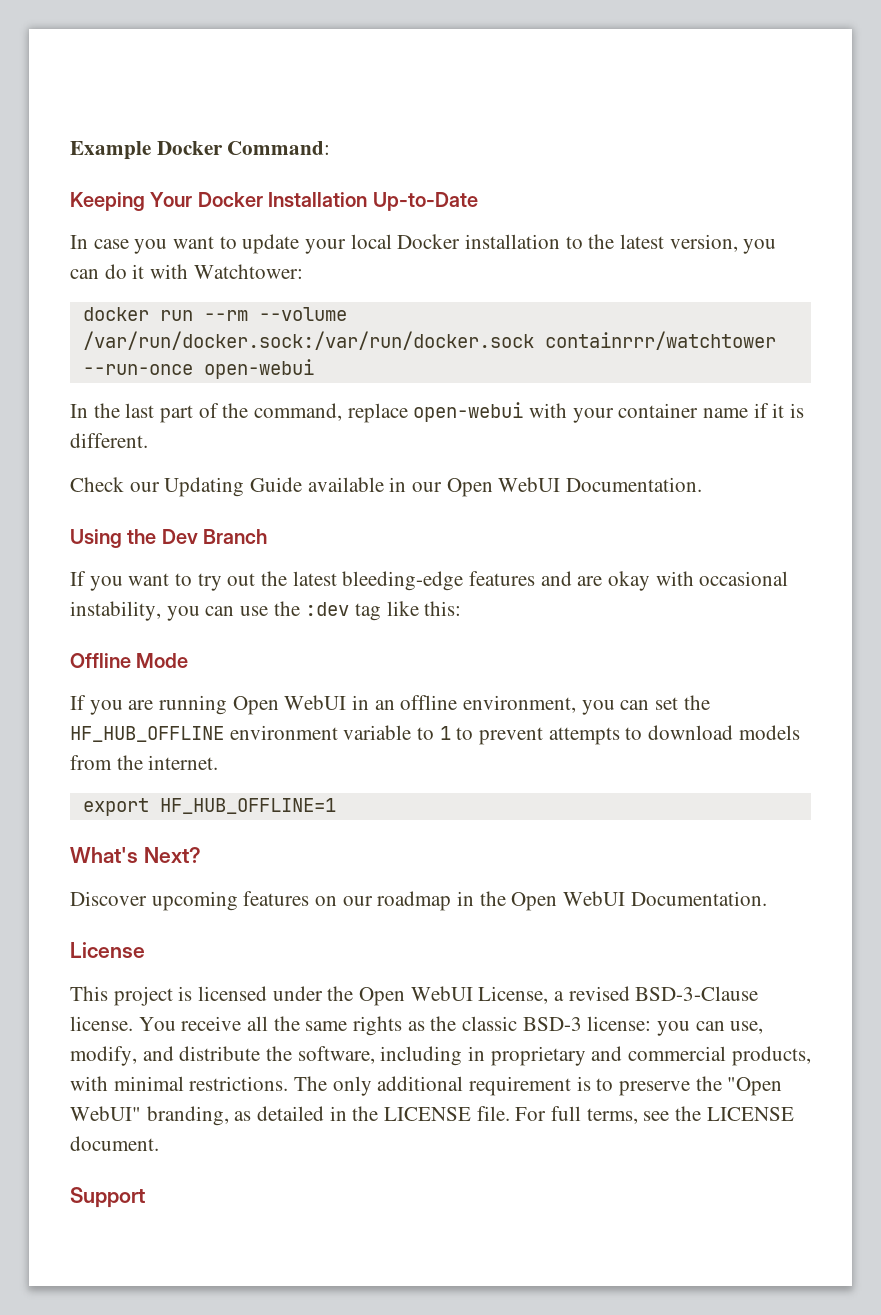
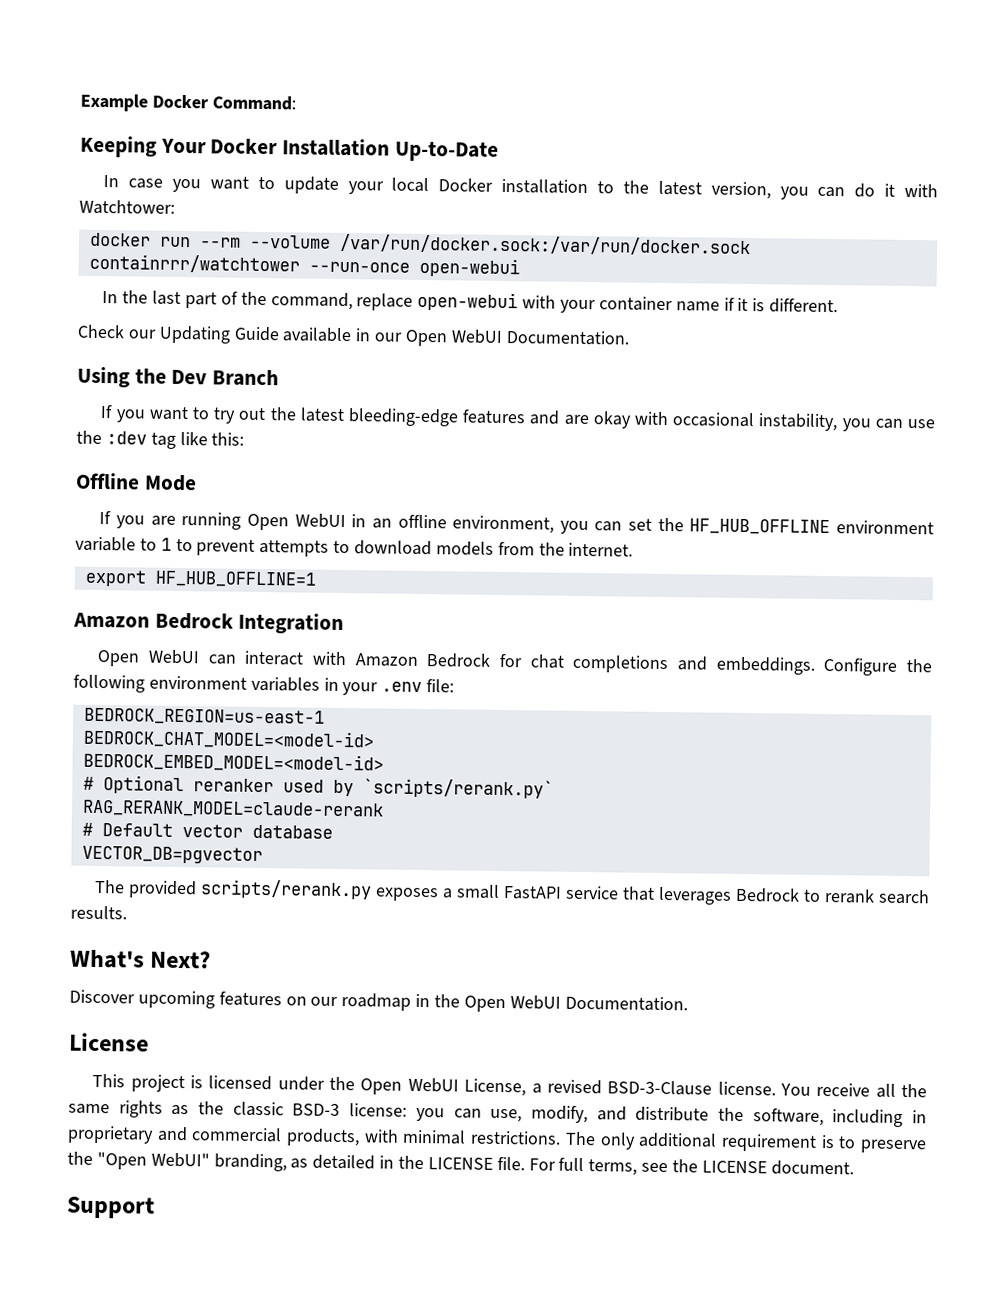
(336, 806) none -> [73,612,345,635] [97,649,933,676] [73,674,455,696] [83,707,325,726] [82,728,375,750] [82,751,384,773] [82,775,554,799] [81,799,384,819] [81,822,333,839] [81,845,263,865] [94,879,930,905] [70,905,127,920] // Amazon Bedrock Integration // Open WebUI can interact with Amazon Bedrock for chat completions and embeddings. Configure the following environment variables in your .env file: // BEDROCK_REGION=us-east-1 // BEDROCK_CHAT_MODEL=<model-id> // BEDROCK_EMBED_MODEL=<model-id> // # Optional reranker used by `scripts/rerank.py` // RAG_RERANK_MODEL=claude-rerank // # Default vector database // VECTOR_DB=pgvector // The provided scripts/rerank.py exposes a small FastAPI service that leverages Bedrock to rerank search results.

